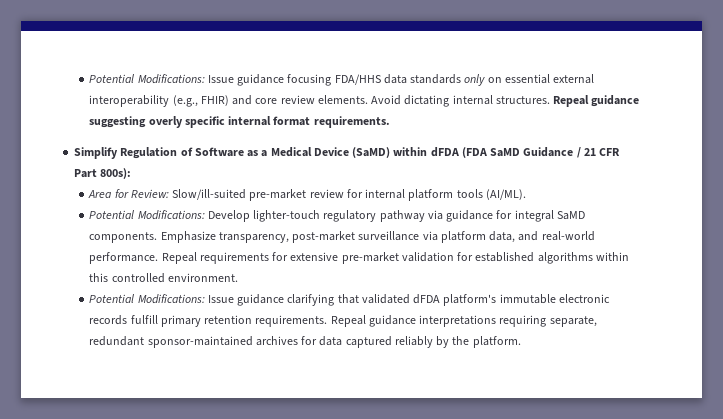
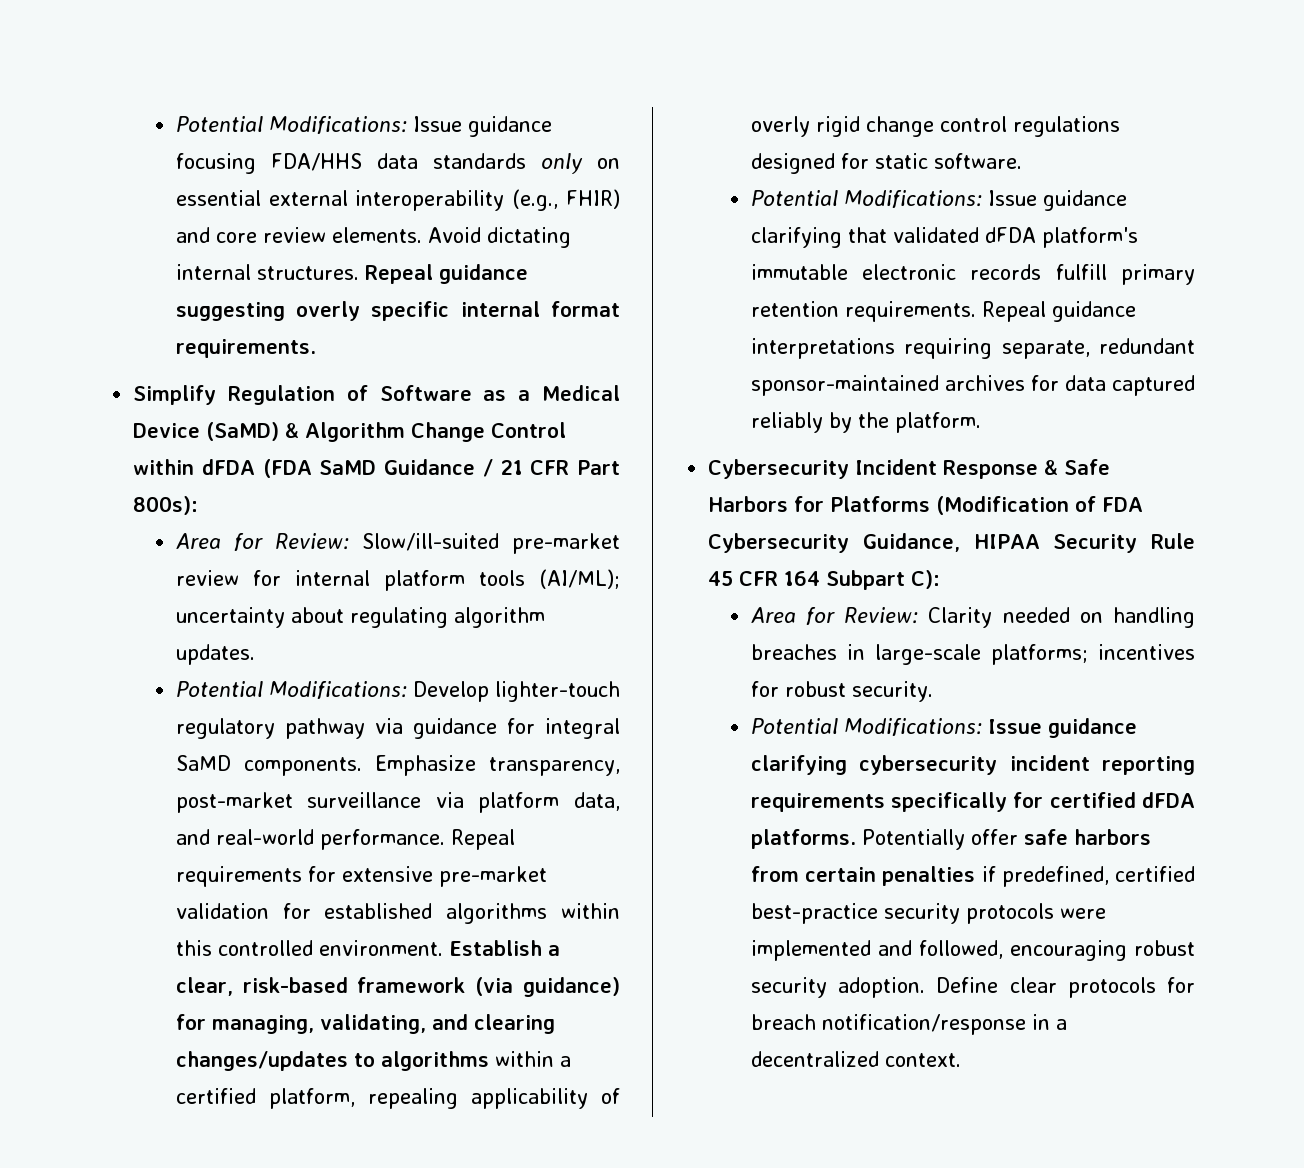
(391, 152) none -> [285,422,567,442] & Algorithm Change Control
[485,189,526,200] (AI/ML). -> [539,569,620,589] [175,607,545,628] [175,644,255,665] (AI/ML); uncertainty about regulating algorithm updates.
(238, 277) none -> [448,940,560,956] [175,977,620,997] [175,1014,555,1034] [175,1051,571,1071] [175,1088,620,1109] [750,116,1120,137] [750,153,1022,174] Establish a clear, risk-based framework (via guidance) for managing, validating, and clearing changes/updates to algorithms within a certified platform, repealing applicability of overly rigid change control regulations designed for static software.
(521, 342) none -> [708,459,1111,479] [708,496,1144,515] [708,533,1195,553] [708,570,941,590] [750,607,1195,628] [750,644,1195,665] [750,681,933,702] [750,718,1137,738] [750,755,1195,775] [750,792,1195,812] [750,829,1151,850] [750,866,1195,887] [750,903,1106,924] [750,940,1195,961] [750,977,1195,998] [750,1014,1067,1035] [750,1051,961,1067] // Cybersecurity Incident Response & Safe Harbors for Platforms (Modification of FDA Cybersecurity Guidance, HIPAA Security Rule 45 CFR 164 Subpart C): // Area for Review: Clarity needed on handling breaches in large-scale platforms; incentives for robust security. // Potential Modifications: Issue guidance clarifying cybersecurity incident reporting requirements specifically for certified dFDA platforms. Potentially offer safe harbors from certain penalties if predefined, certified best-practice security protocols were implemented and followed, encouraging robust security adoption. Define clear protocols for breach notification/response in a decentralized context.

